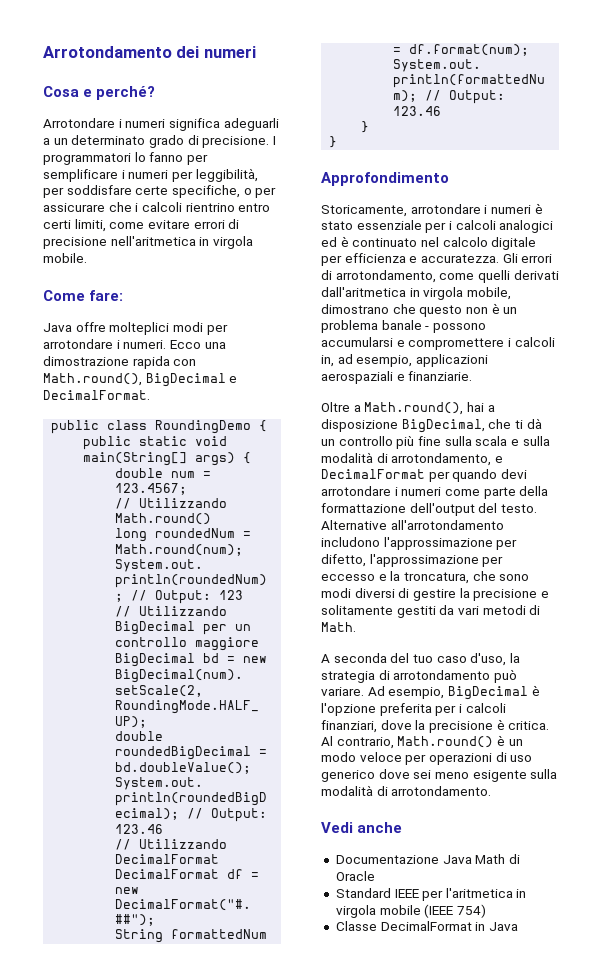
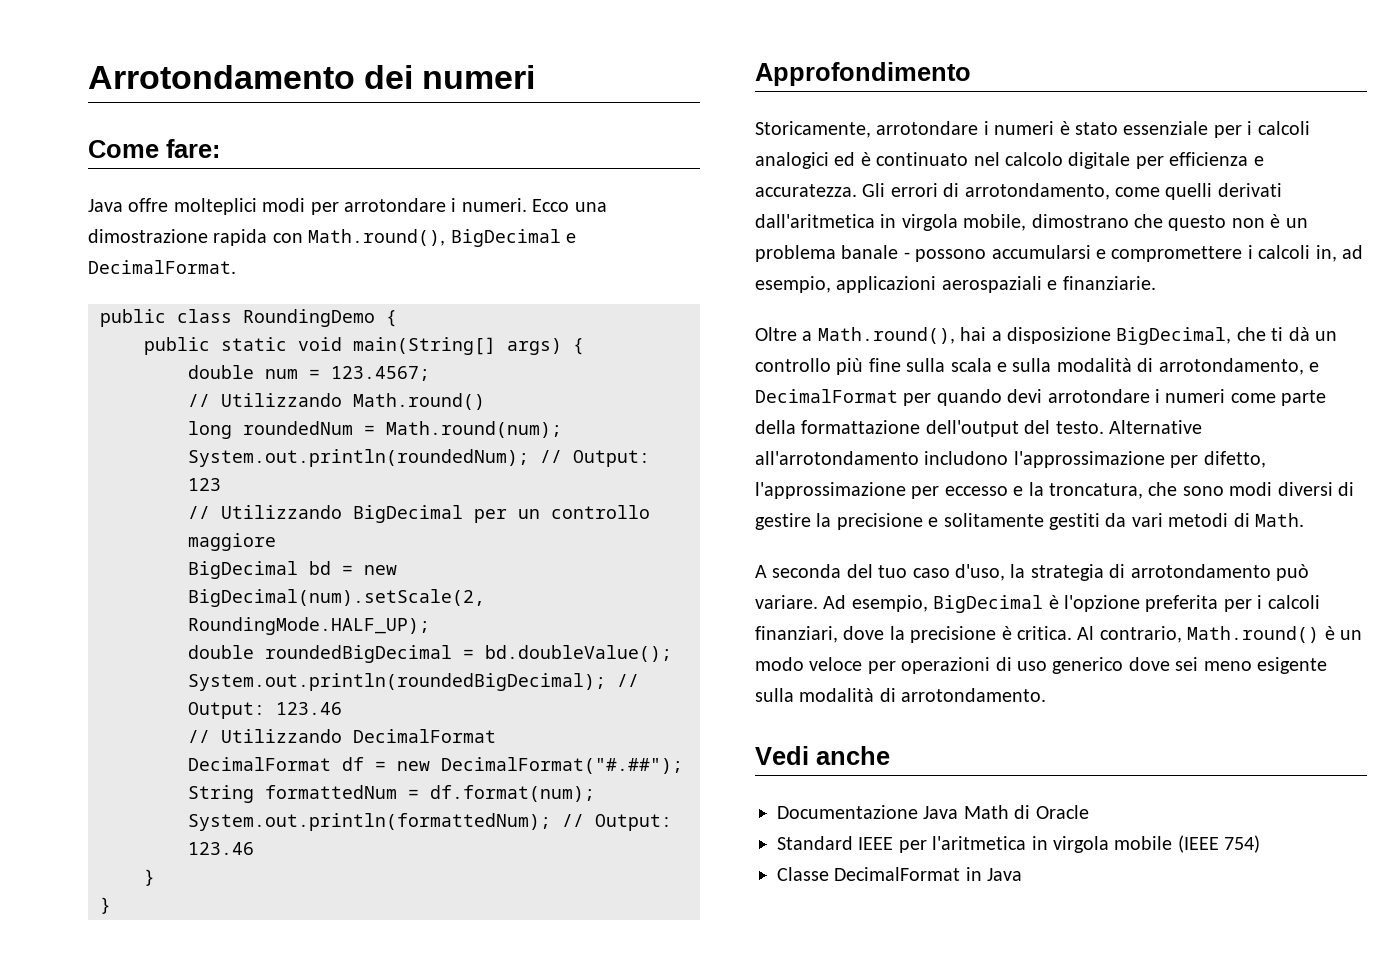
[43,86,156,100] [43,118,279,131] [43,135,276,148] [43,152,208,165] [43,168,258,182] [43,185,277,198] [43,202,271,212] [43,219,240,232] [43,236,253,249] [43,253,87,263] // Cosa e perché? // Arrotondare i numeri significa adeguarli a un determinato grado di precisione. I programmatori lo fanno per semplificare i numeri per leggibilità, per soddisfare certe specifiche, o per assicurare che i calcoli rientrino entro certi limiti, come evitare errori di precisione nell'aritmetica in virgola mobile. -> (536, 77) none

